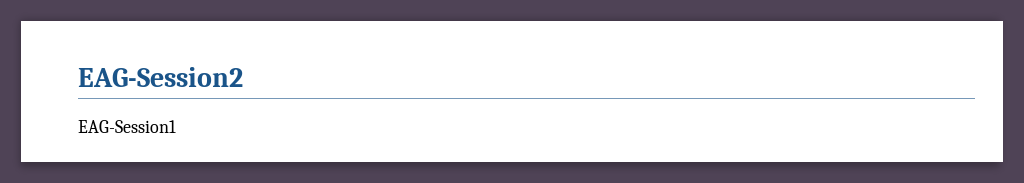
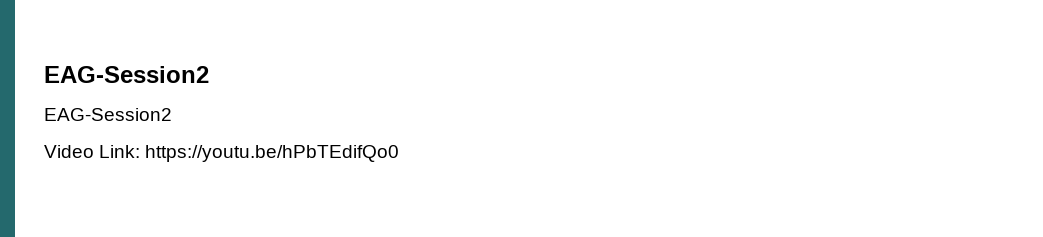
[78,67,243,87] [78,120,176,133] EAG-Session2 // EAG-Session1 -> [44,66,209,83] [44,108,172,121] [44,145,400,162] EAG-Session2 // EAG-Session2 // Video Link: https://youtu.be/hPbTEdifQo0

